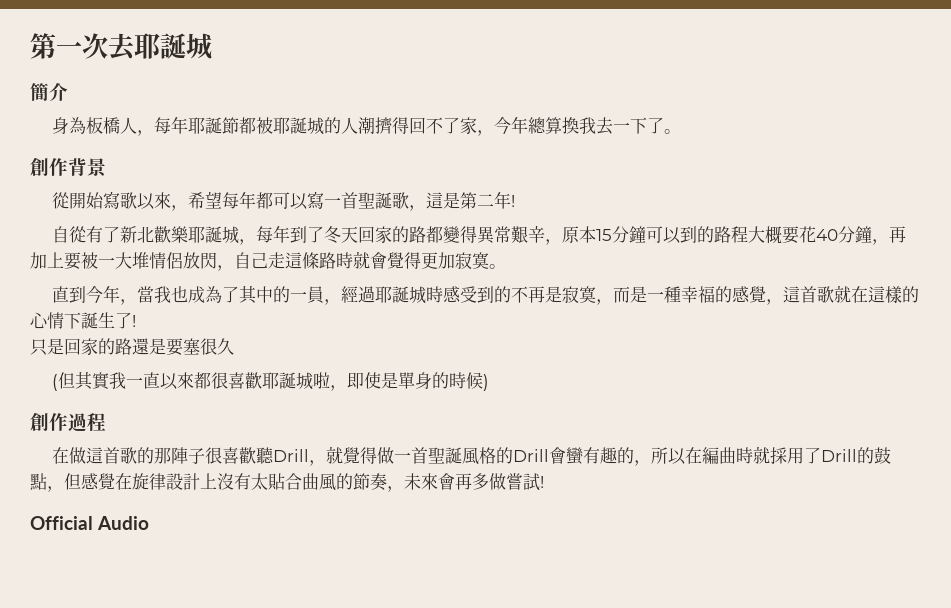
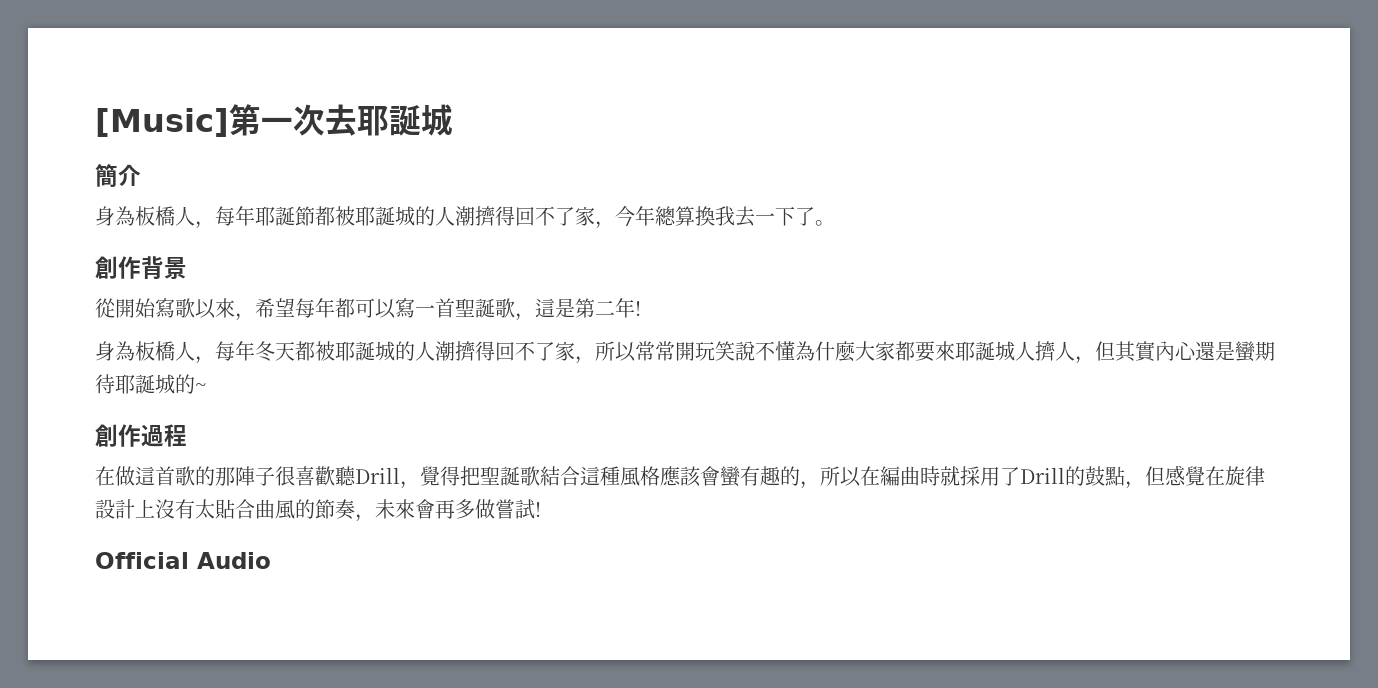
(30, 46) none -> [95,108,229,137] [Music]
[52,225,907,245] [30,251,506,271] [52,285,920,305] [30,312,136,329] [30,338,234,356] [52,371,490,391] 自從有了新北歡樂耶誕城，每年到了冬天回家的路都變得異常艱辛，原本15分鐘可以到的路程大概要花40分鐘，再加上要被一大堆情侶放閃，自己走這條路時就會覺得更加寂寞。 // 直到今年，當我也成為了其中的一員，經過耶誕城時感受到的不再是寂寞，而是一種幸福的感覺，這首歌就在這樣的心情下誕生了! // 只是回家的路還是要塞很久 // (但其實我一直以來都很喜歡耶誕城啦，即使是單身的時候) -> [95,341,1275,364] [95,374,207,394] 身為板橋人，每年冬天都被耶誕城的人潮擠得回不了家，所以常常開玩笑說不懂為什麼大家都要來耶誕城人擠人，但其實內心還是蠻期待耶誕城的~
[326,446,550,465] 就覺得做一首聖誕風格的Drill -> [420,466,701,487] 覺得把聖誕歌結合這種風格應該

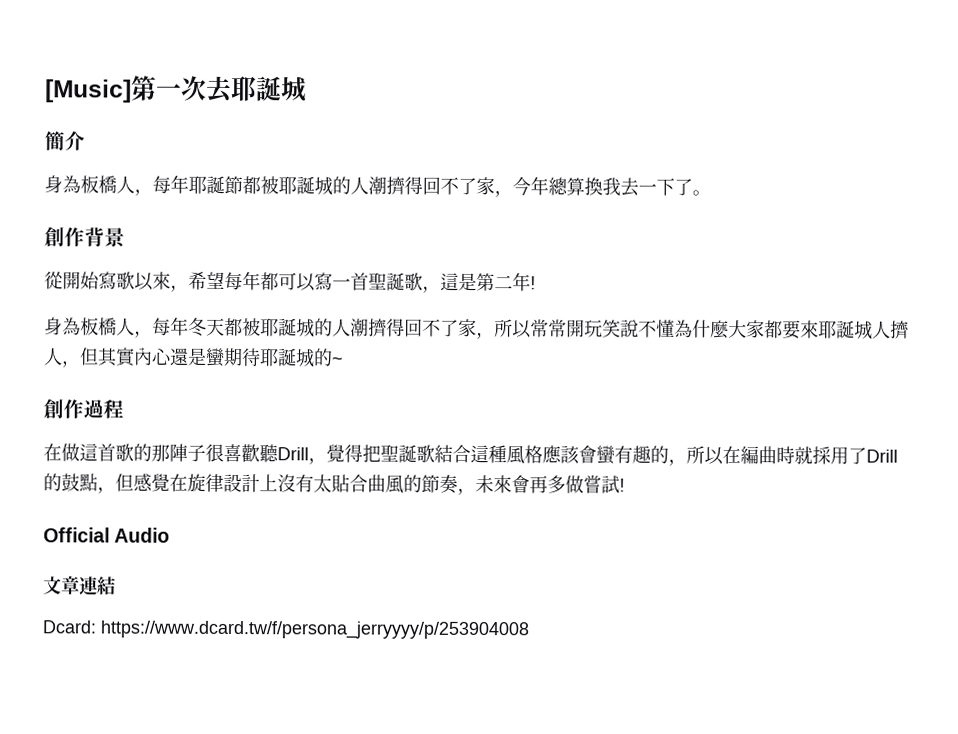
(271, 560) none -> [43,575,116,596] [42,620,529,640] // 文章連結 // Dcard: https://www.dcard.tw/f/persona_jerryyyy/p/253904008

